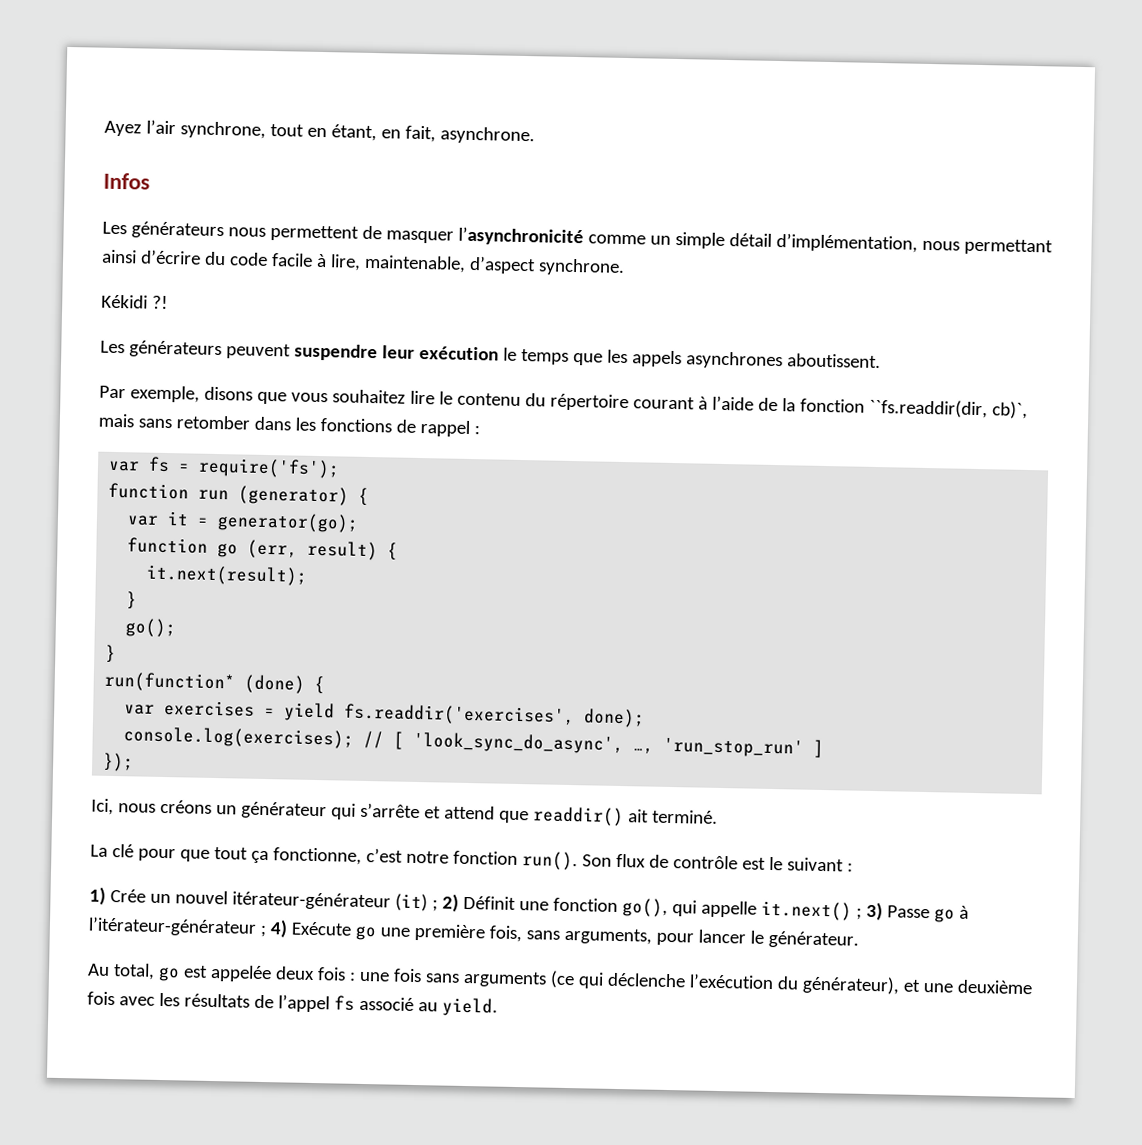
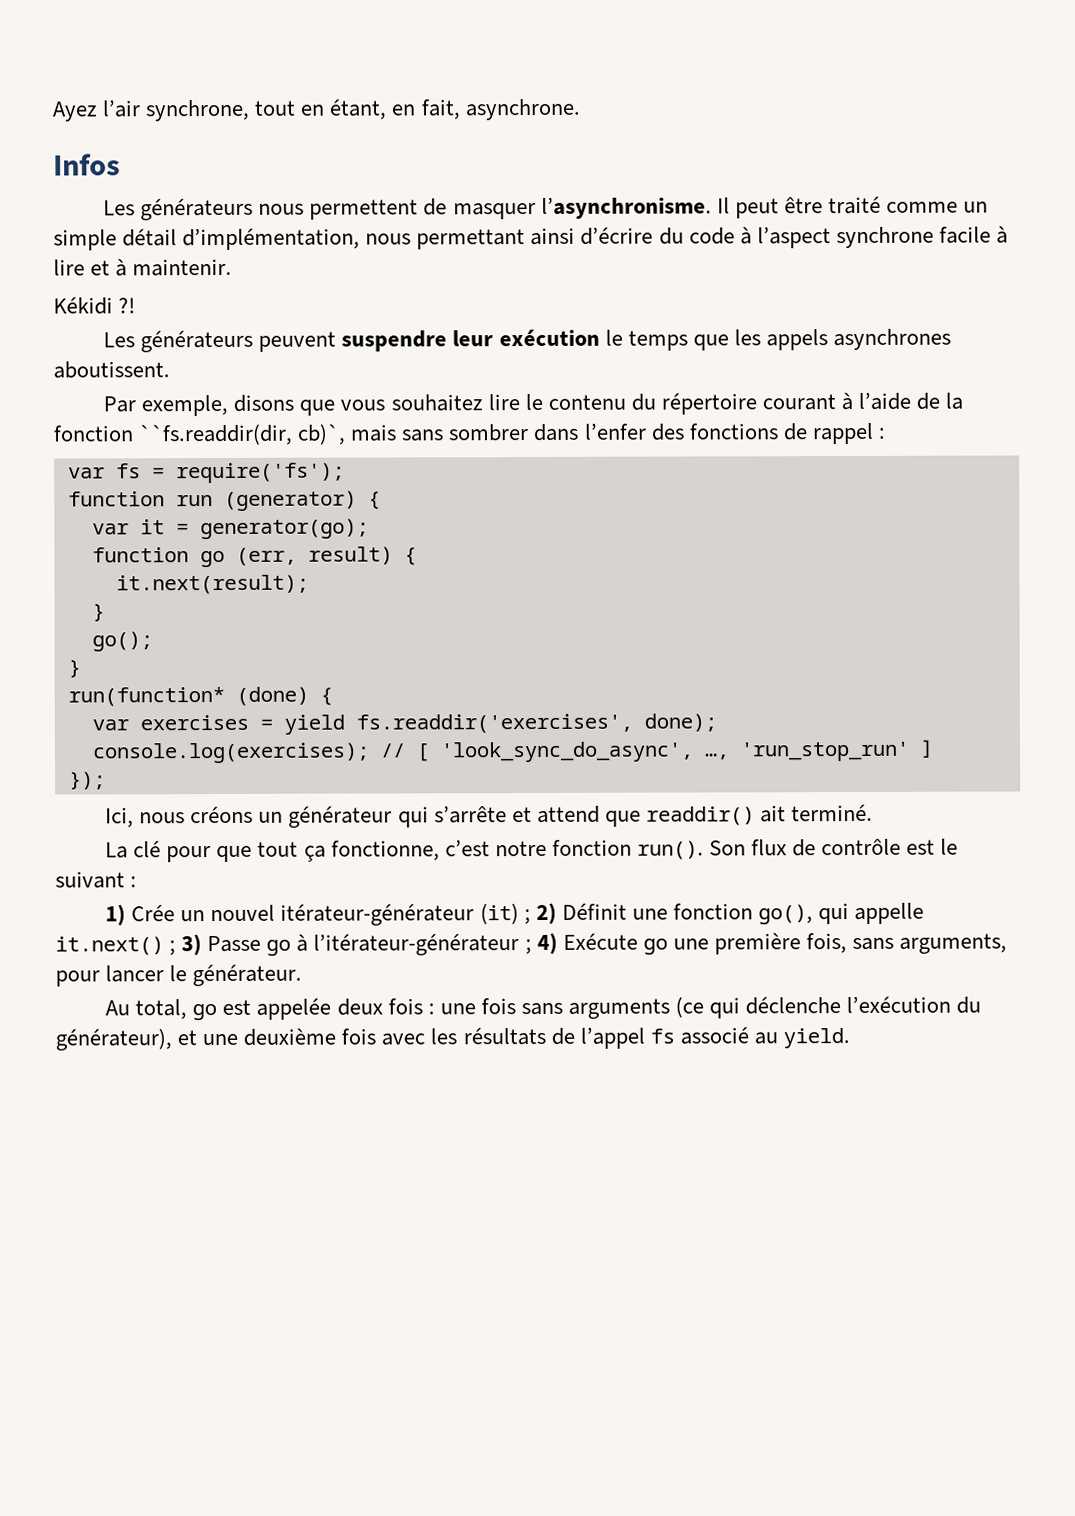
[457,226,584,247] l’asynchronicité -> [540,195,881,219] l’asynchronisme. Il peut être traité
[270,253,625,276] facile à lire, maintenable, d’aspect synchrone. -> [739,225,1008,249] [53,258,233,277] à l’aspect synchrone facile à lire et à maintenir.
[175,415,316,431] retomber dans les -> [448,423,685,442] sombrer dans l’enfer des

